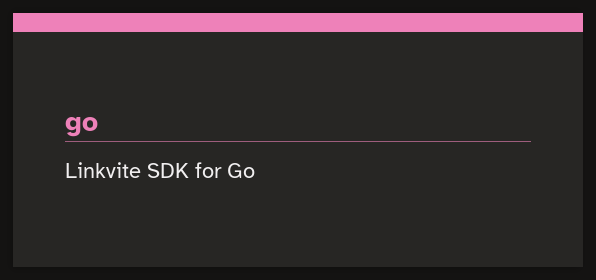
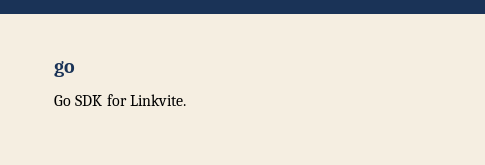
[65,162,141,178] Linkvite -> [54,95,71,106] Go
[227,163,255,178] Go -> [129,94,186,106] Linkvite.

